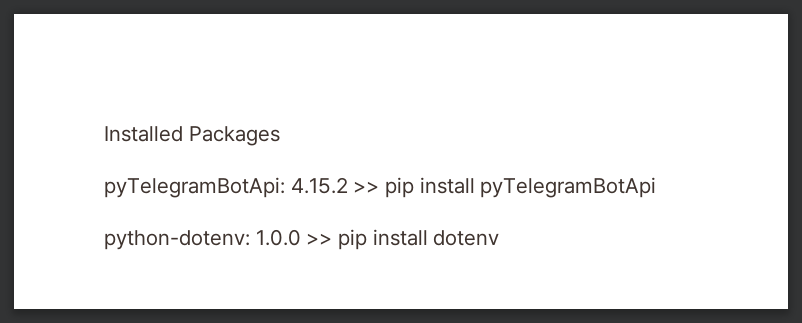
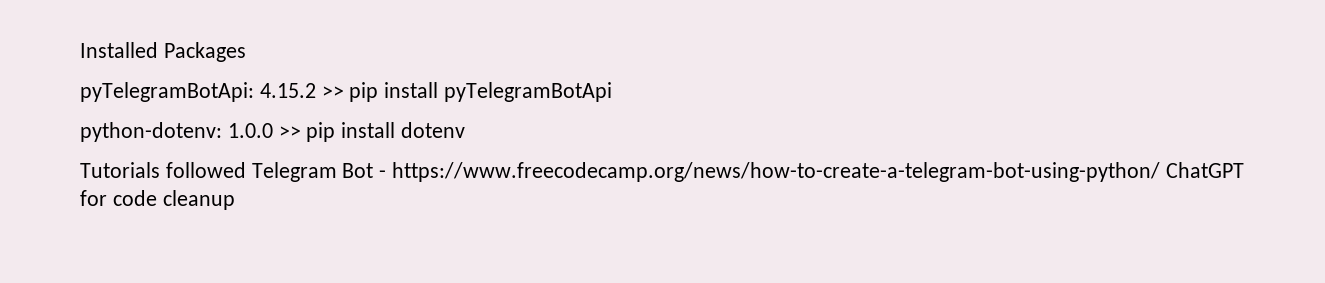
(500, 238) none -> [80,162,1244,182] [80,190,235,210] // Tutorials followed Telegram Bot - https://www.freecodecamp.org/news/how-to-create-a-telegram-bot-using-python/ ChatGPT for code cleanup

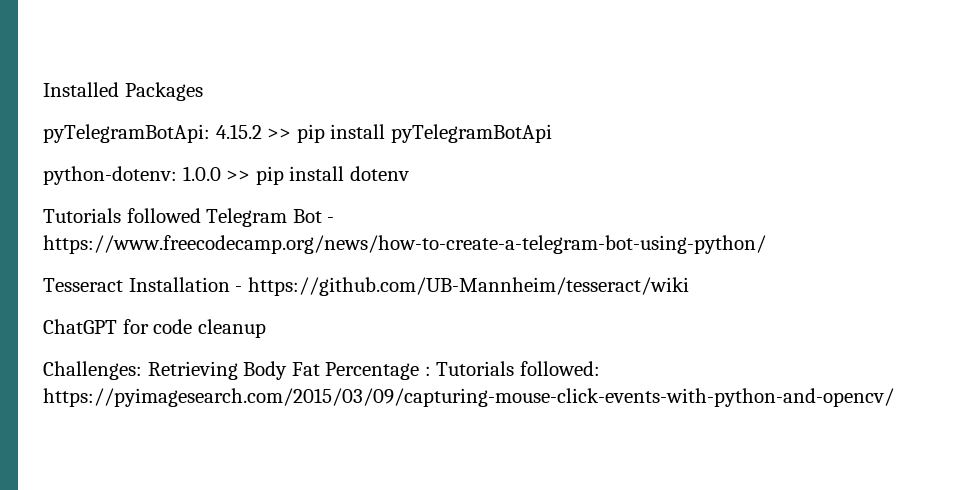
(1161, 172) none -> [43,277,689,296] // Tesseract Installation - https://github.com/UB-Mannheim/tesseract/wiki //
(235, 200) none -> [43,361,600,380] [43,388,894,407] // Challenges: Retrieving Body Fat Percentage : Tutorials followed: https://pyimagesearch.com/2015/03/09/capturing-mouse-click-events-with-python-and-opencv/

